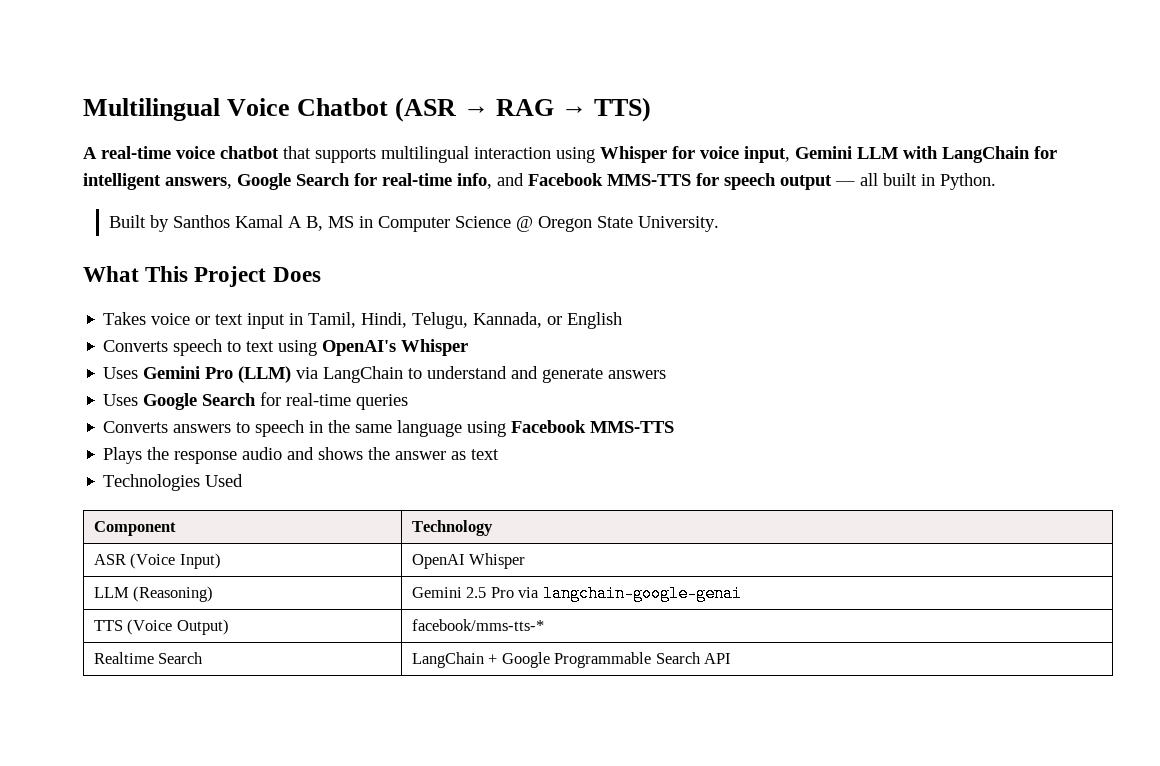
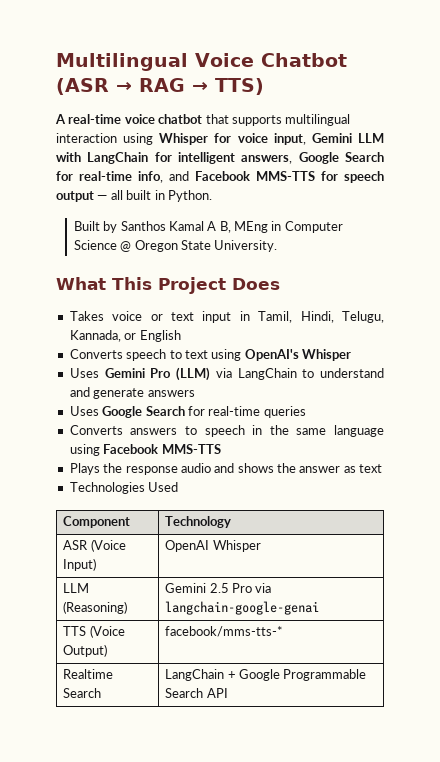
[327,216,354,228] MS -> [234,221,269,233] MEng

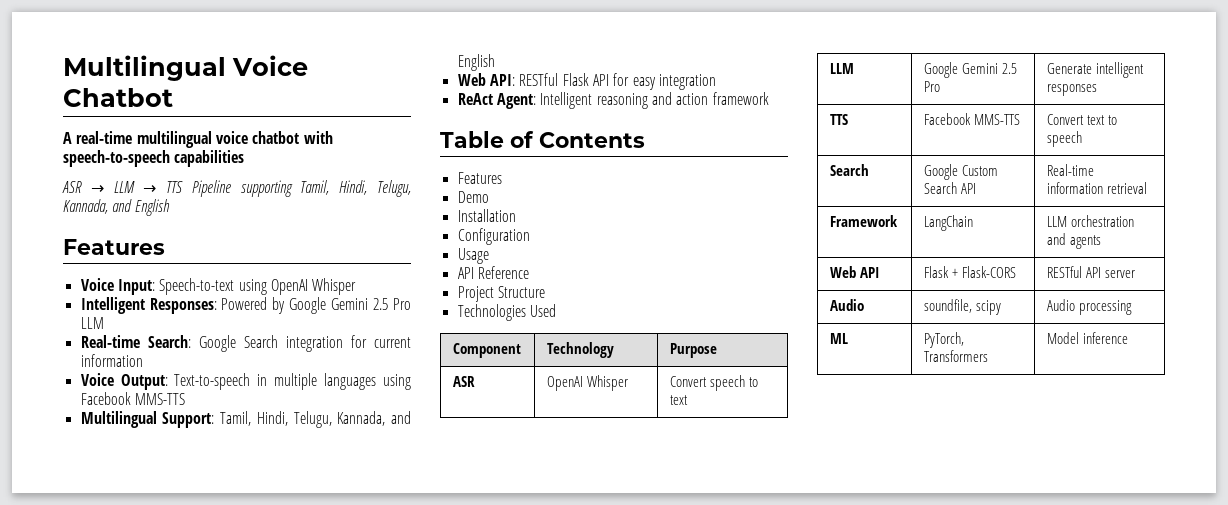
[56,78,264,95] (ASR → RAG → TTS) -> (173, 97) none
(122, 119) none -> [136,131,212,148] multilingual
[205,114,351,126] [56,133,384,145] [56,152,384,164] [56,171,384,183] [56,190,212,202] [73,221,343,233] [73,240,278,252] [56,277,280,294] [69,311,384,323] [69,330,181,342] [69,349,351,361] [69,367,384,381] [69,387,195,399] [69,406,306,418] [69,425,384,437] [69,444,221,456] [69,463,383,475] that supports multilingual interaction using Whisper for voice input, Gemini LLM with LangChain for intelligent answers, Google Search for real-time info, and Facebook MMS-TTS for speech output — all built in Python. // Built by Santhos Kamal A B, MEng in Computer Science @ Oregon State University. // What This Project Does // Takes voice or text input in Tamil, Hindi, Telugu, Kannada, or English // Converts speech to text using OpenAI's Whisper // Uses Gemini Pro (LLM) via LangChain to understand and generate answers // Uses Google Search for real-time queries // Converts answers to speech in the same language using Facebook MMS-TTS // Plays the response audio and shows the answer as text -> [303,131,333,144] [63,150,245,167] [62,180,412,197] [63,199,170,216] [63,239,165,255] [80,278,357,295] [80,297,411,314] [80,317,104,329] [80,335,411,352] [80,354,143,367] [80,373,411,390] [80,392,185,405] [80,411,411,428] [457,54,495,71] [457,73,716,90] [457,92,769,109] [440,131,645,148] [457,172,502,184] [457,191,489,203] [457,209,516,222] [457,228,530,245] [457,248,489,264] [457,266,529,279] [457,286,545,302] with speech-to-speech capabilities // ASR → LLM → TTS Pipeline supporting Tamil, Hindi, Telugu, Kannada, and English // Features // Voice Input: Speech-to-text using OpenAI Whisper // Intelligent Responses: Powered by Google Gemini 2.5 Pro LLM // Real-time Search: Google Search integration for current information // Voice Output: Text-to-speech in multiple languages using Facebook MMS-TTS // Multilingual Support: Tamil, Hindi, Telugu, Kannada, and English // Web API: RESTful Flask API for easy integration // ReAct Agent: Intelligent reasoning and action framework // Table of Contents // Features // Demo // Installation // Configuration // Usage // API Reference // Project Structure
[63,539,126,552] [63,558,97,571] [165,540,261,552] [63,583,90,593] [63,601,128,614] [165,583,272,593] [165,601,320,615] [63,625,125,638] [63,644,108,657] [165,626,284,637] [63,669,114,679] [63,688,102,698] [165,669,367,681] [165,688,228,698] // ASR (Voice Input) | OpenAI Whisper // LLM (Reasoning) | Gemini 2.5 Pro via langchain-google-genai // TTS (Voice Output) | facebook/mms-tts-* // Realtime Search | LangChain + Google Programmable Search API -> [669,343,717,358] [452,376,475,387] [546,375,628,391] [669,375,758,391] [669,395,688,405] [829,63,854,74] [923,62,1017,78] [923,81,940,92] [1046,62,1144,78] [1046,84,1097,96] [829,114,848,125] [923,113,1020,125] [1046,114,1117,125] [1046,131,1082,147] [829,164,869,176] [923,164,998,180] [923,182,976,194] [1046,164,1094,176] [1046,182,1147,194] [829,215,898,227] [923,215,973,231] [1046,215,1134,227] [1046,233,1101,249] [829,266,880,278] [923,266,1016,278] [1046,266,1135,278] [829,299,864,311] [923,299,1001,315] [1046,299,1132,315] [829,333,848,344] [923,332,964,348] [923,350,988,362] [1046,332,1128,344] | Purpose // ASR | OpenAI Whisper | Convert speech to text // LLM | Google Gemini 2.5 Pro | Generate intelligent responses // TTS | Facebook MMS-TTS | Convert text to speech // Search | Google Custom Search API | Real-time information retrieval // Framework | LangChain | LLM orchestration and agents // Web API | Flask + Flask-CORS | RESTful API server // Audio | soundfile, scipy | Audio processing // ML | PyTorch, Transformers | Model inference

